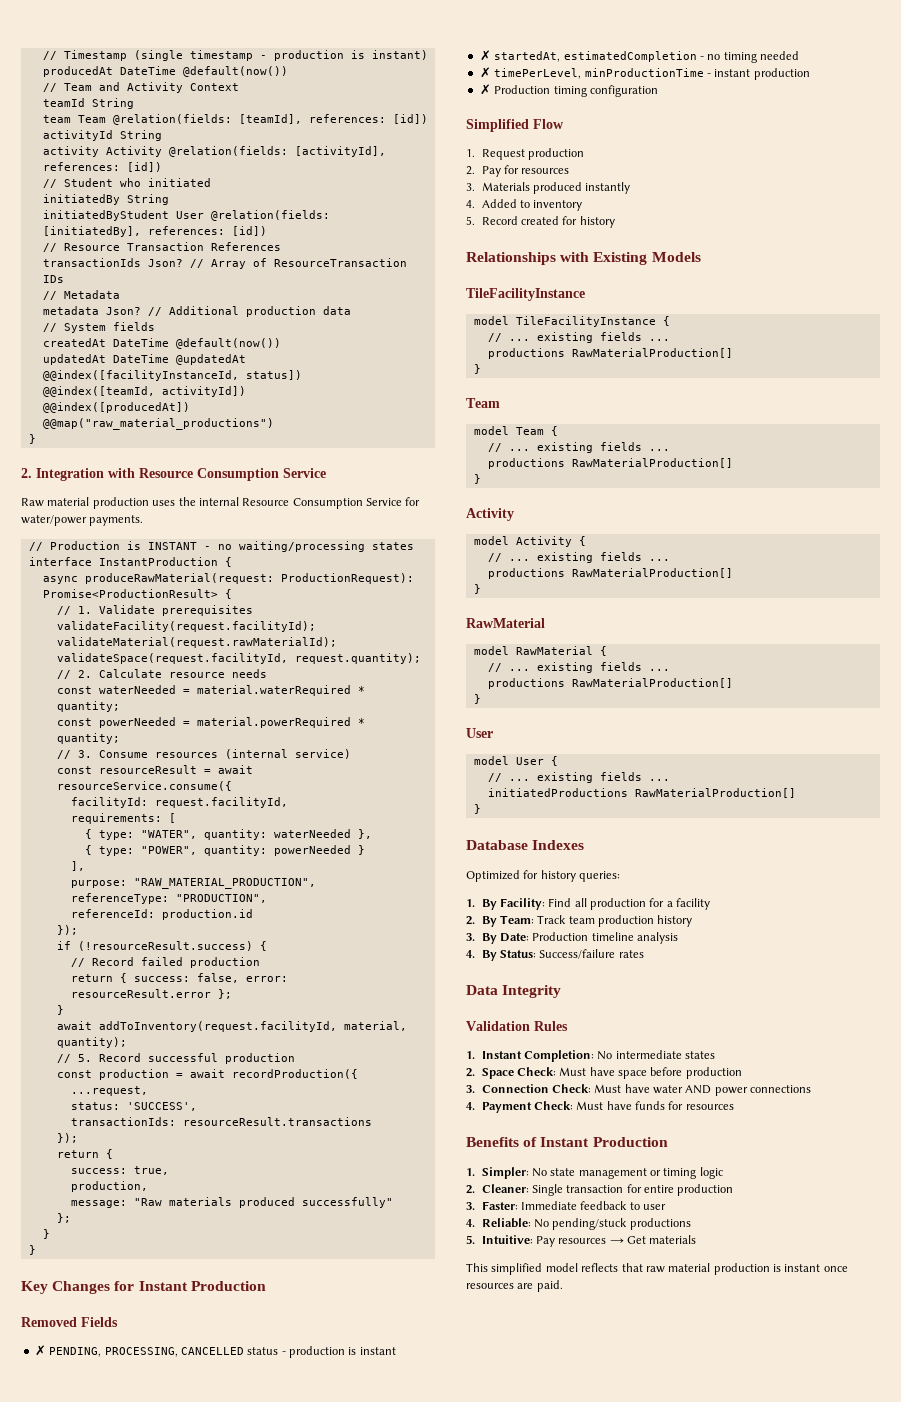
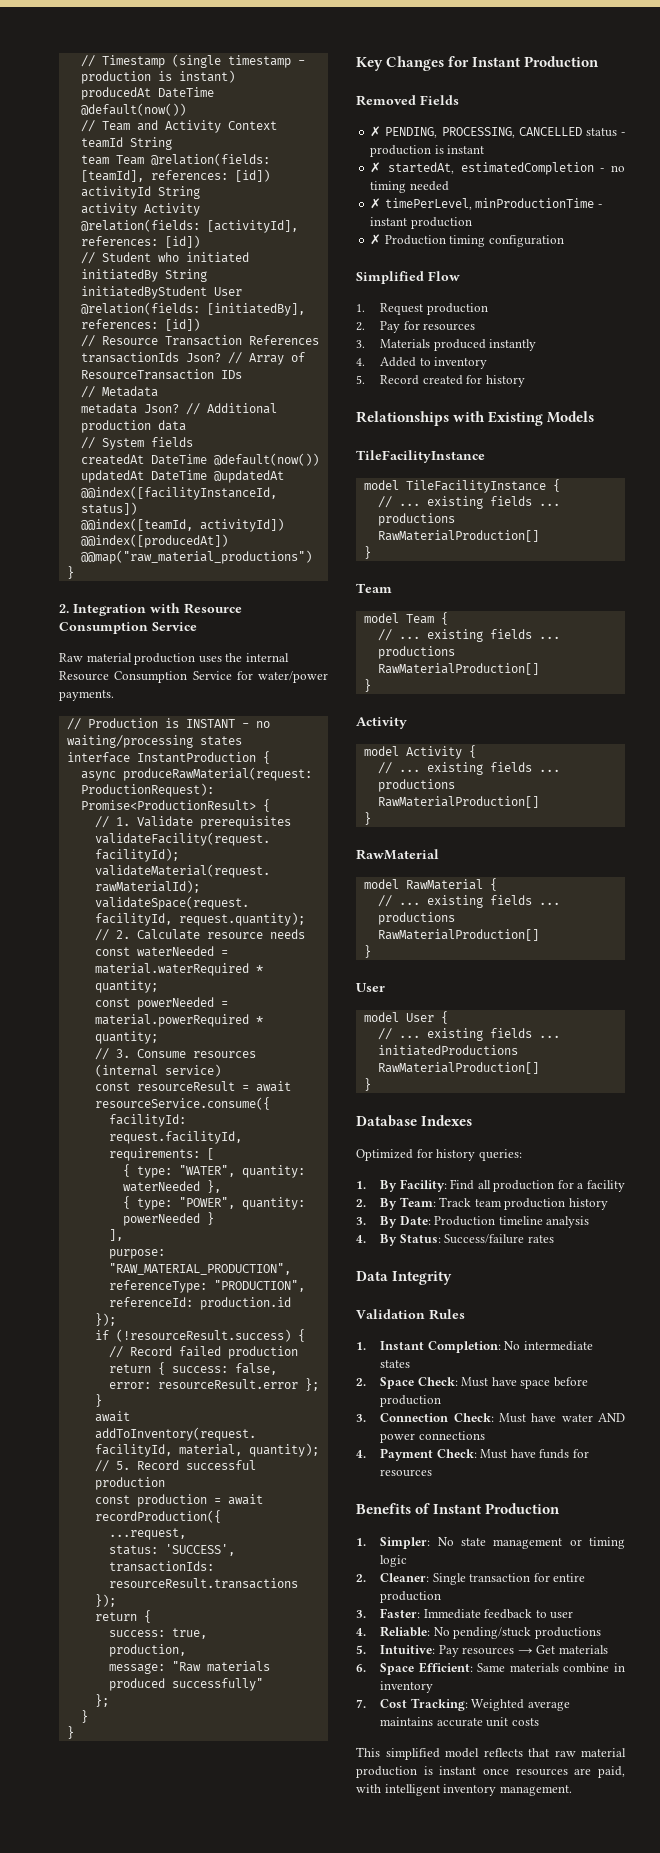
(697, 1239) none -> [356,1662,625,1675] [380,1681,434,1693] [356,1698,570,1711] [380,1717,539,1727] // 6. Space Efficient: Same materials combine in inventory // 7. Cost Tracking: Weighted average maintains accurate unit costs
[536,1280,563,1292] paid. -> [598,1766,625,1778] [356,1784,572,1796] paid, with intelligent inventory management.

